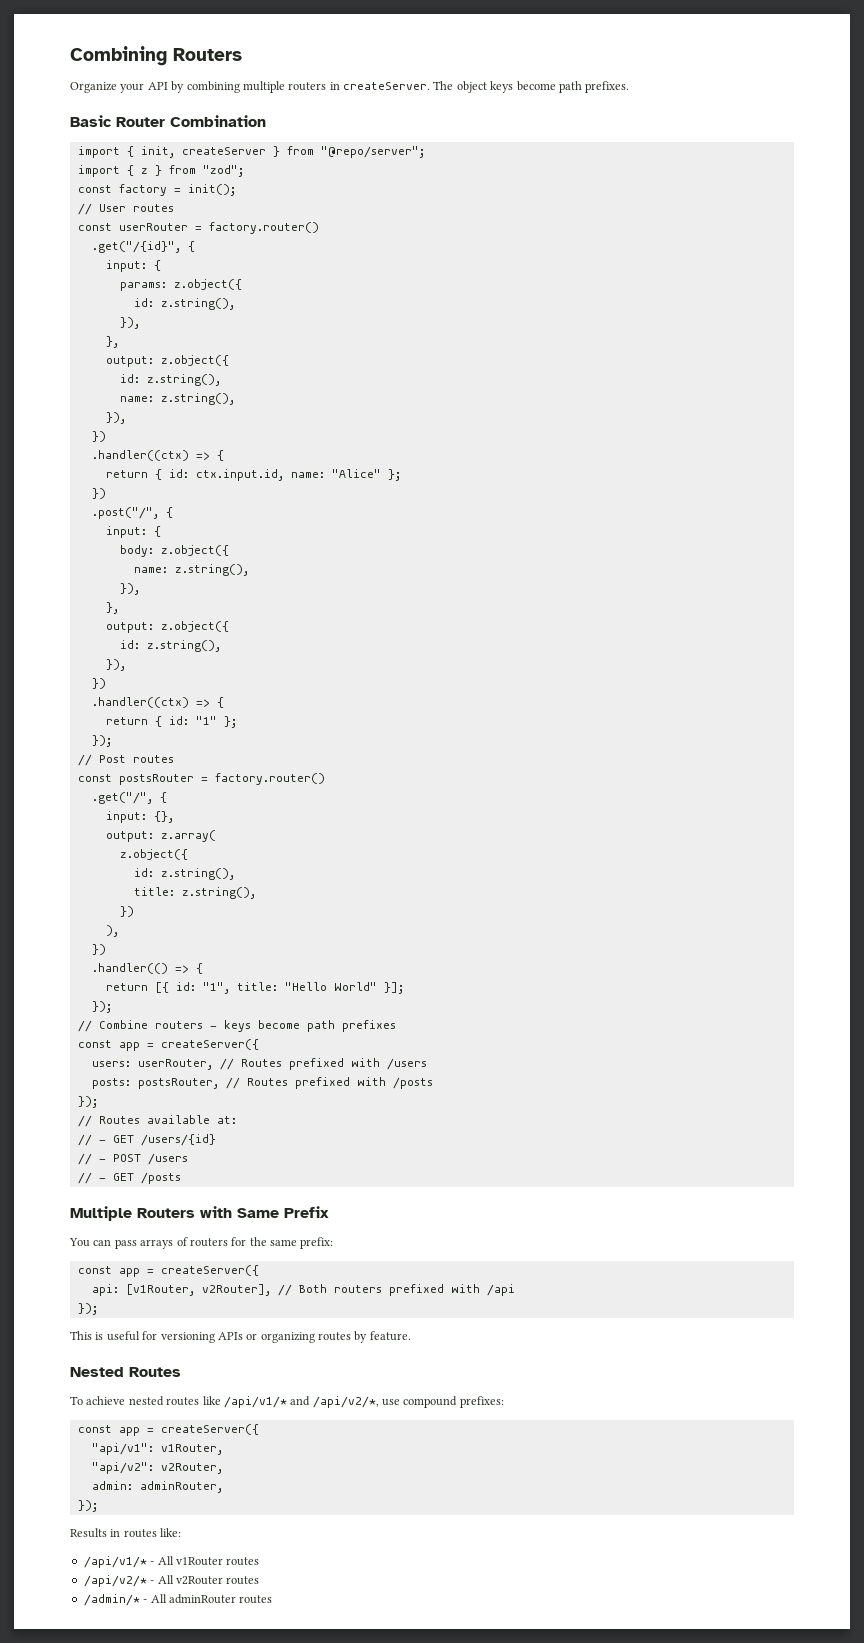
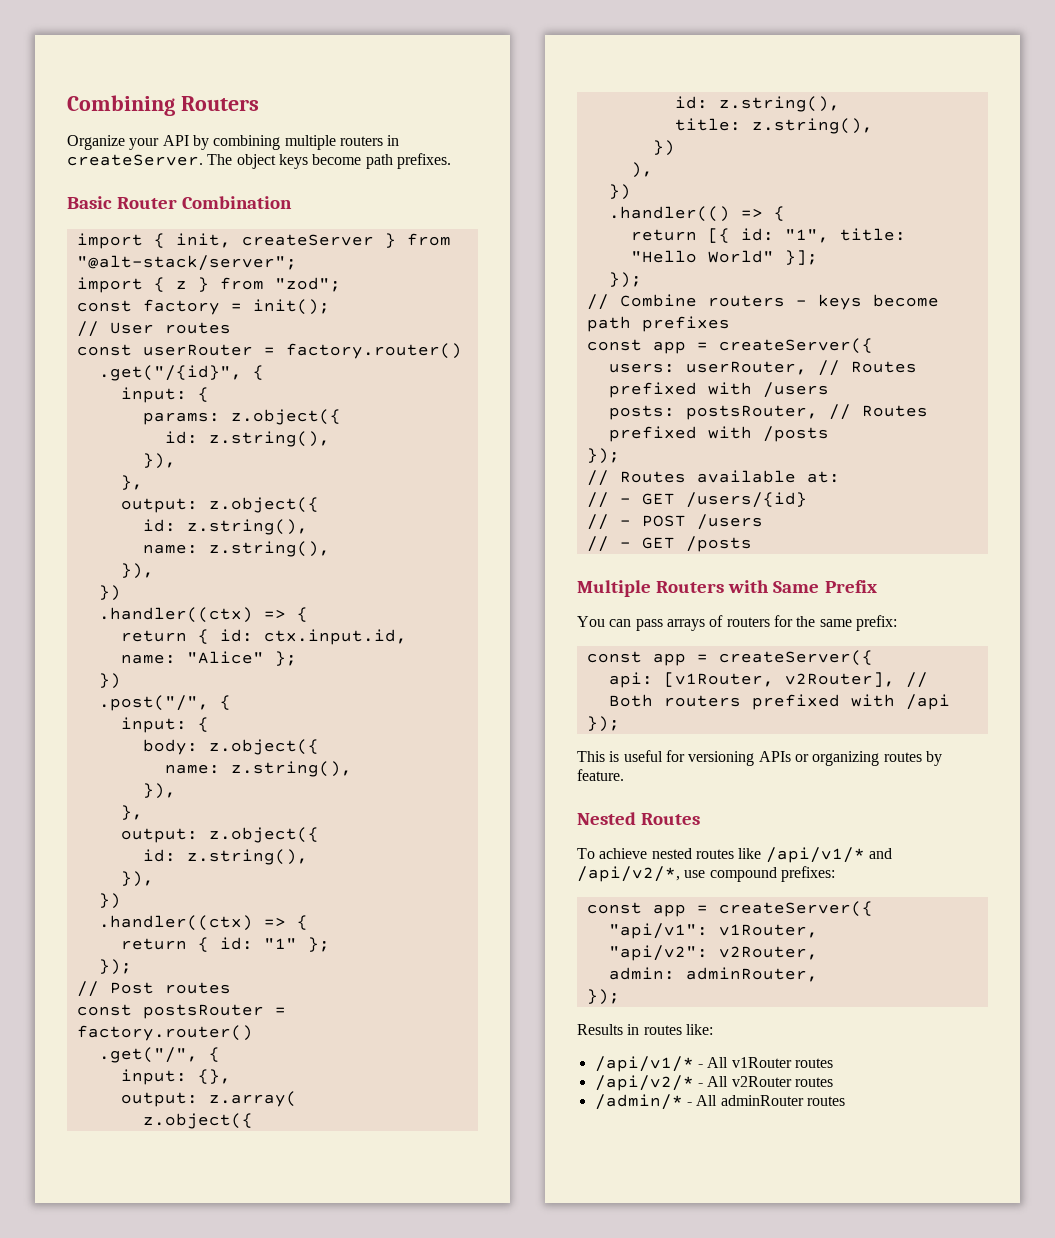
[320,146,425,158] "@repo/server"; -> [76,255,297,271] "@alt-stack/server";

